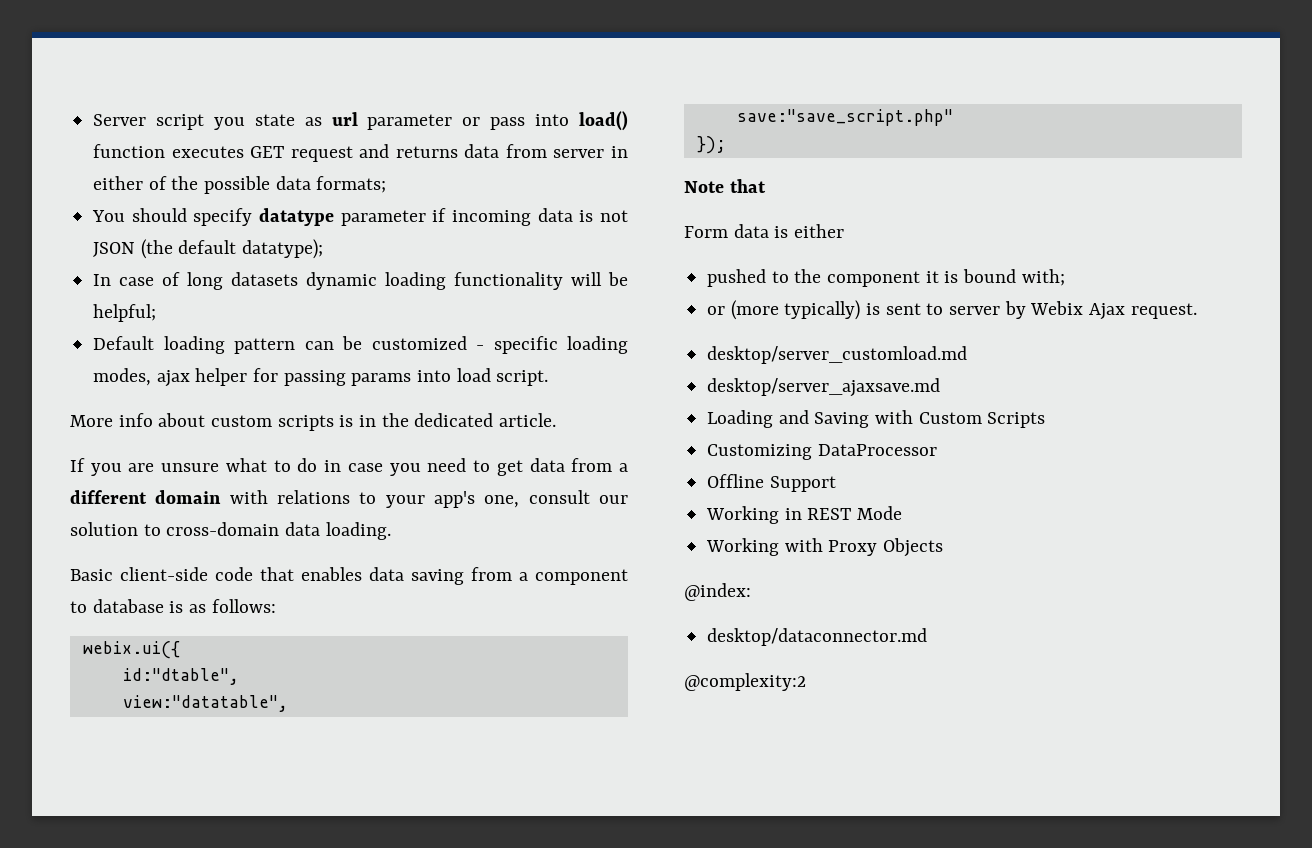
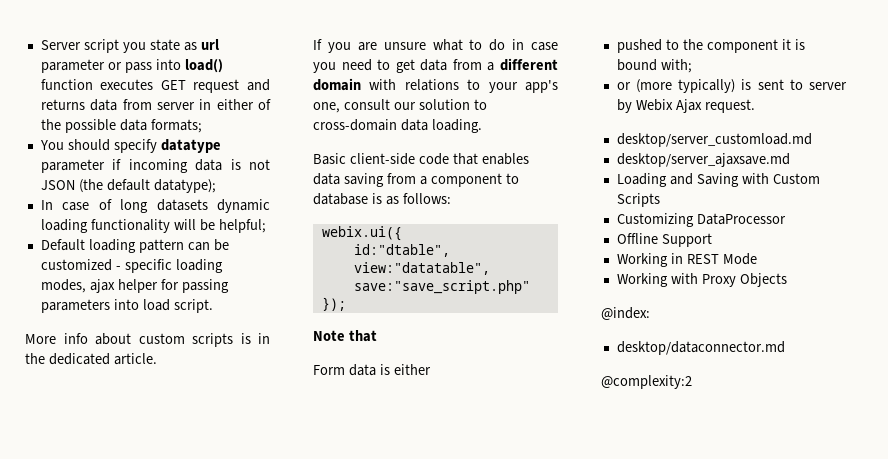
[351,373,412,386] params -> [40,299,110,313] parameters

